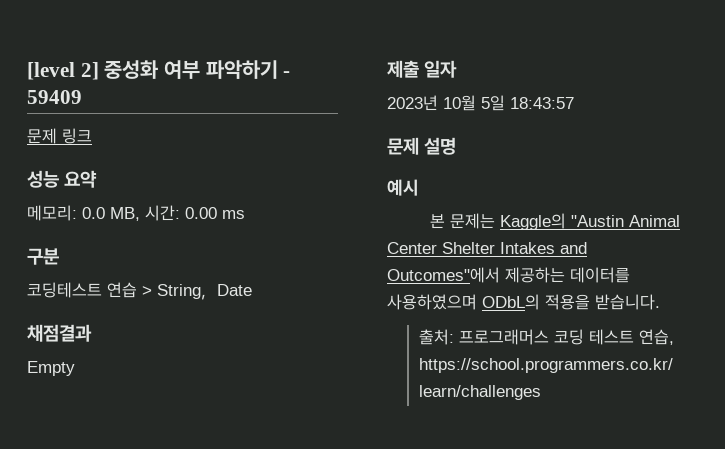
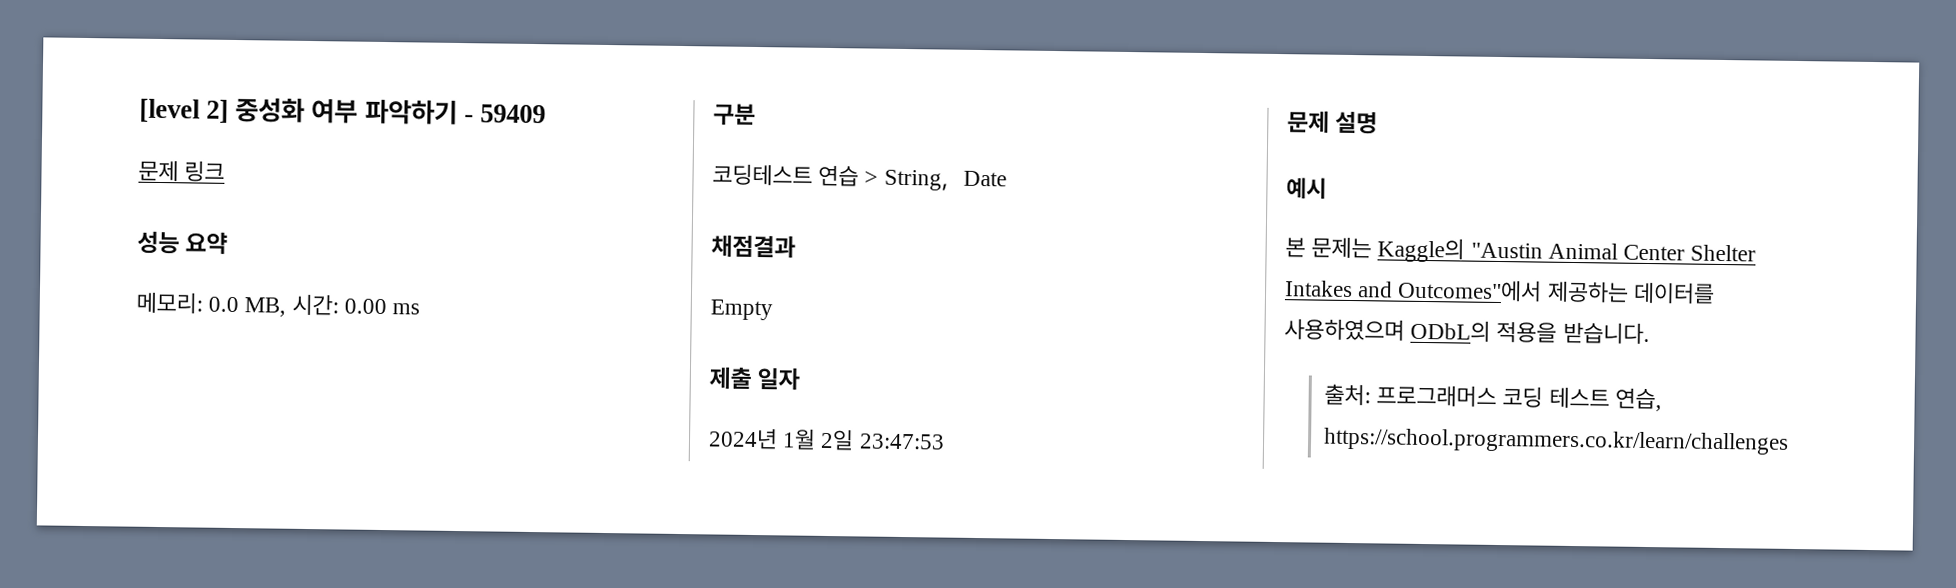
[387,95,574,111] 2023년 10월 5일 18:43:57 -> [708,427,945,451] 2024년 1월 2일 23:47:53

